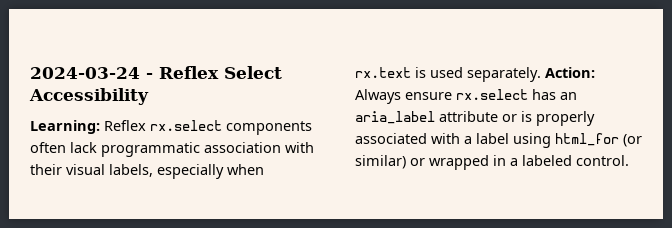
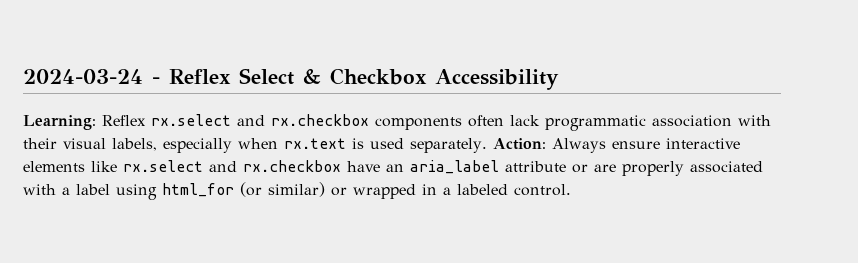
(282, 72) none -> [303,68,427,85] & Checkbox
(222, 125) none -> [237,114,369,126] and rx.checkbox
[456,89,556,100] rx.select has -> [665,138,740,149] [23,160,380,172] interactive elements like rx.select and rx.checkbox have
[521,111,532,122] is -> [594,164,616,172] are

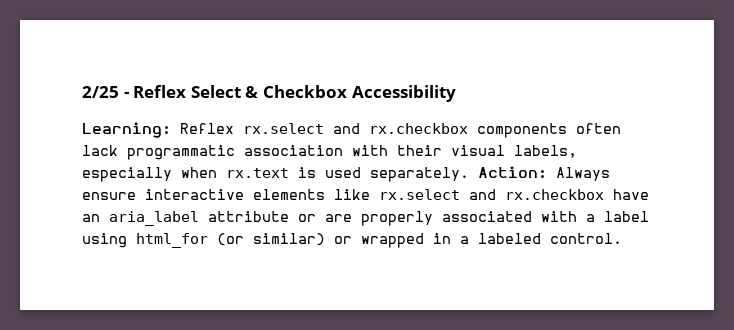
[23,69,143,84] 2024-03-24 -> [82,86,119,98] 2/25

